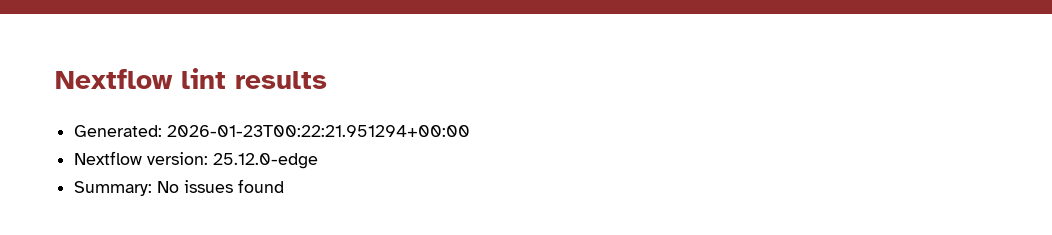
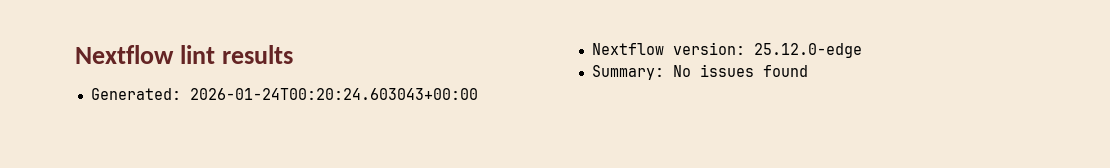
[167,125,471,137] 2026-01-23T00:22:21.951294+00:00 -> [189,88,478,100] 2026-01-24T00:20:24.603043+00:00

